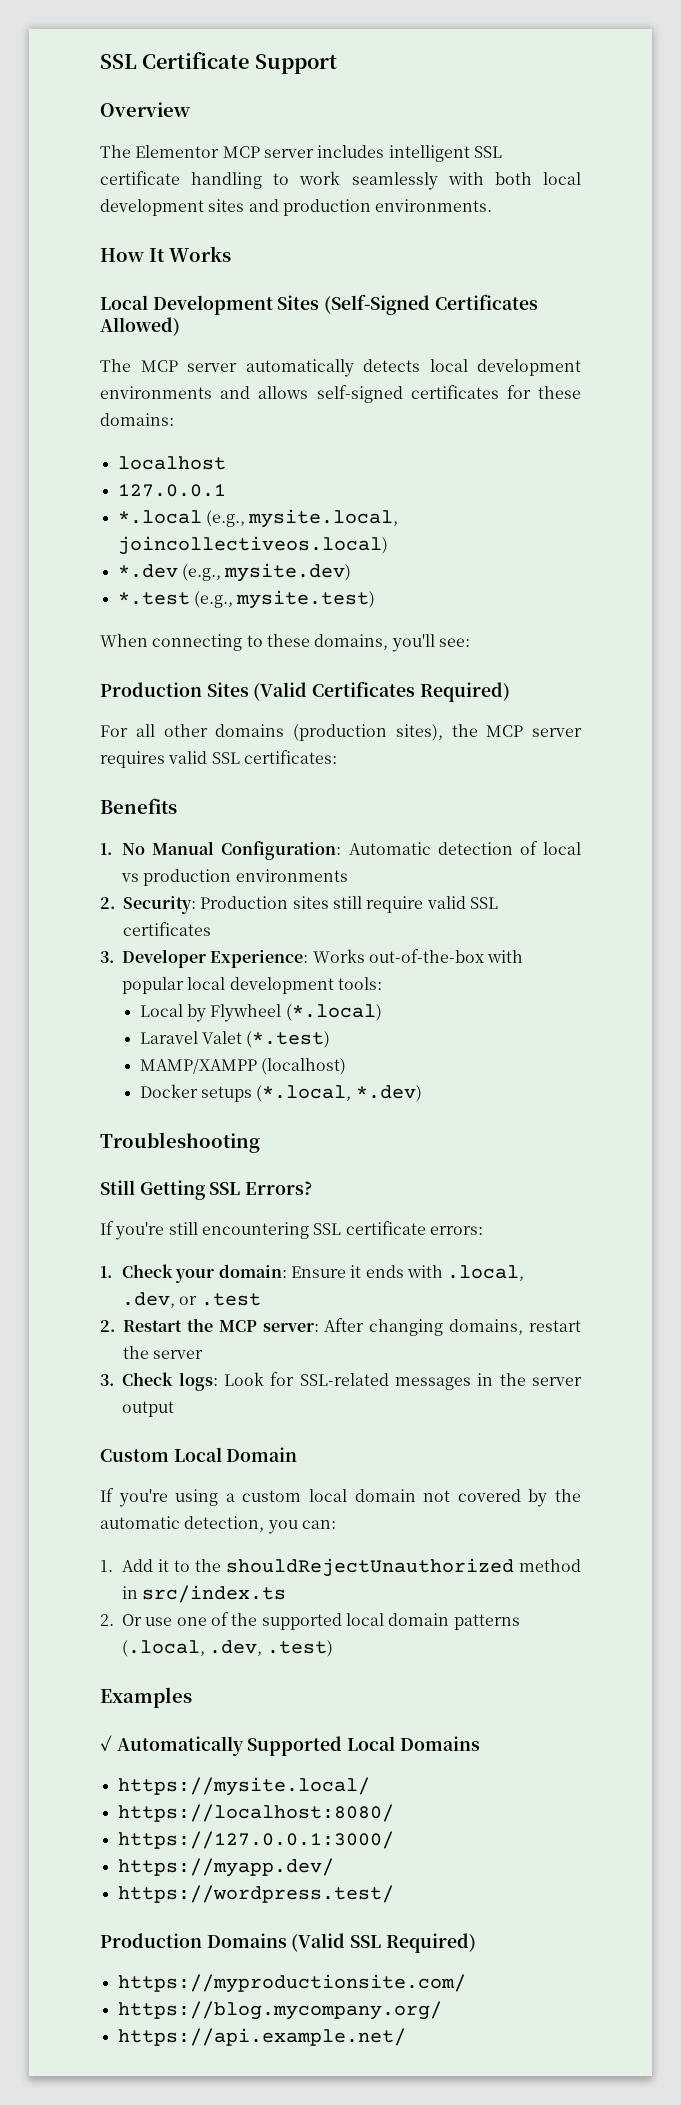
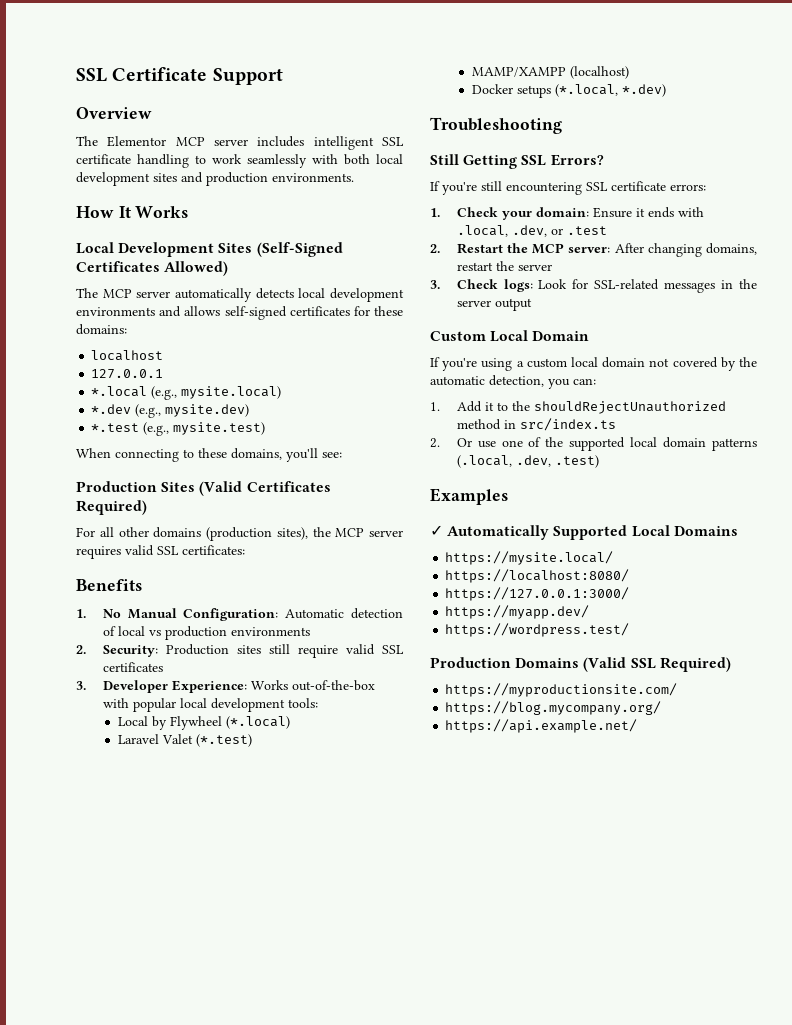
[248,509,399,528] [117,536,388,555] mysite.local, joincollectiveos.local) -> [181,386,282,399] mysite.local)

